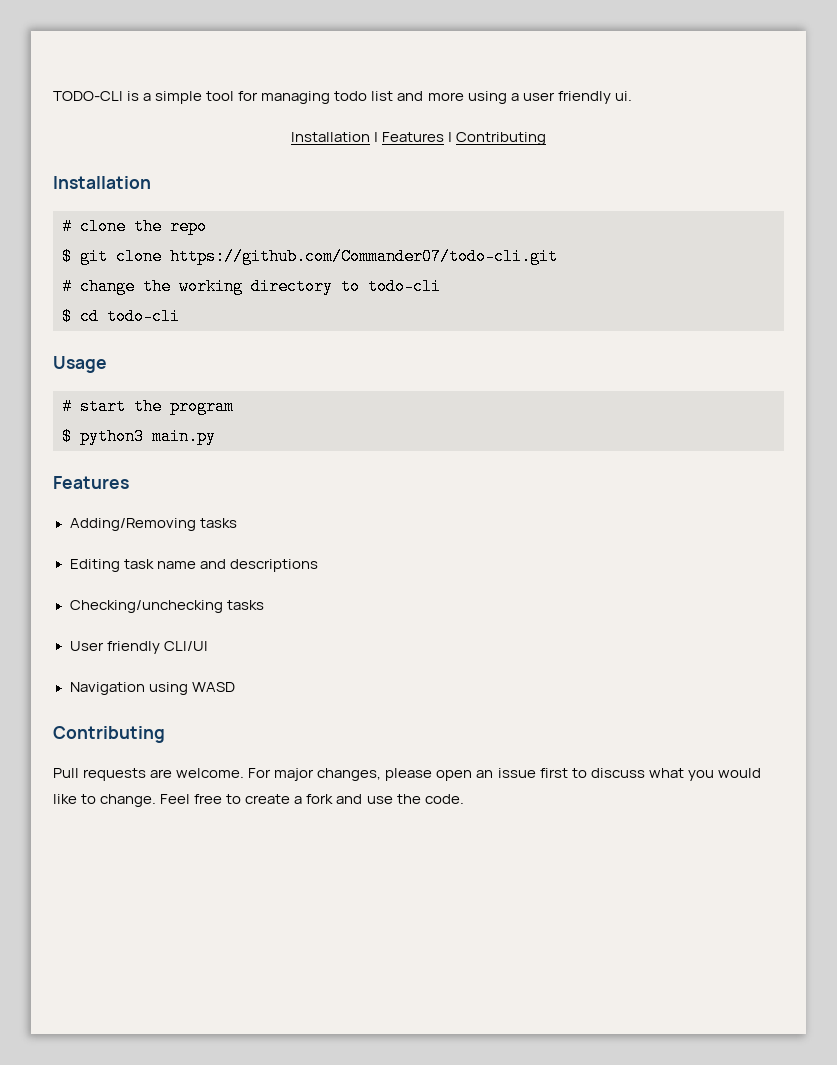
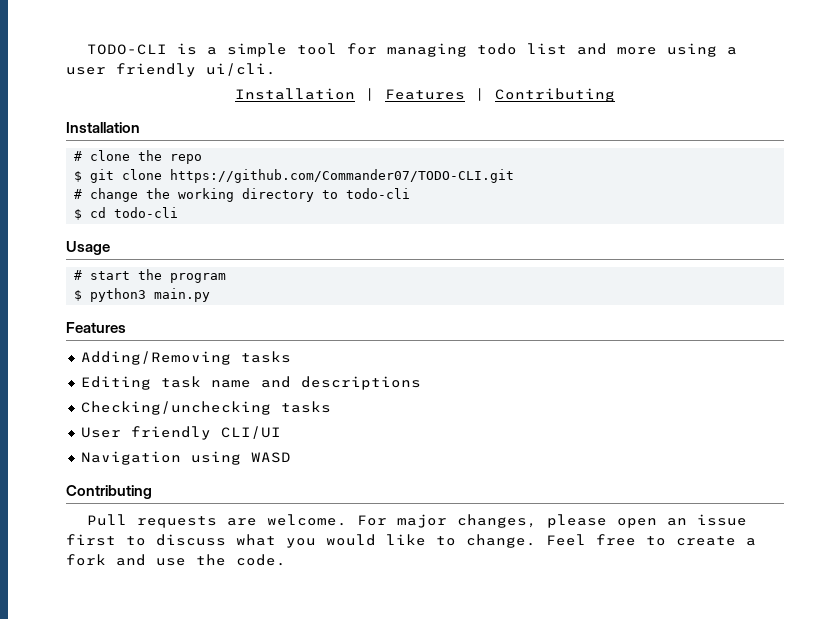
[614,91,632,101] ui. -> [206,63,276,76] ui/cli.
[170,248,558,265] https://github.com/Commander07/todo-cli.git -> [170,169,515,183] https://github.com/Commander07/TODO-CLI.git

